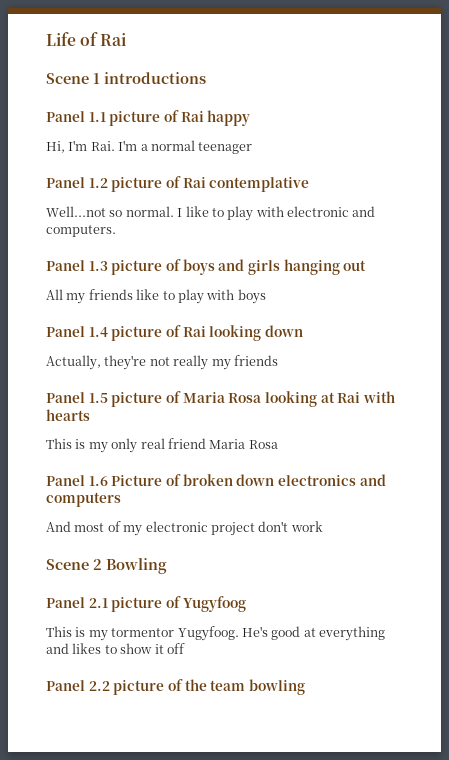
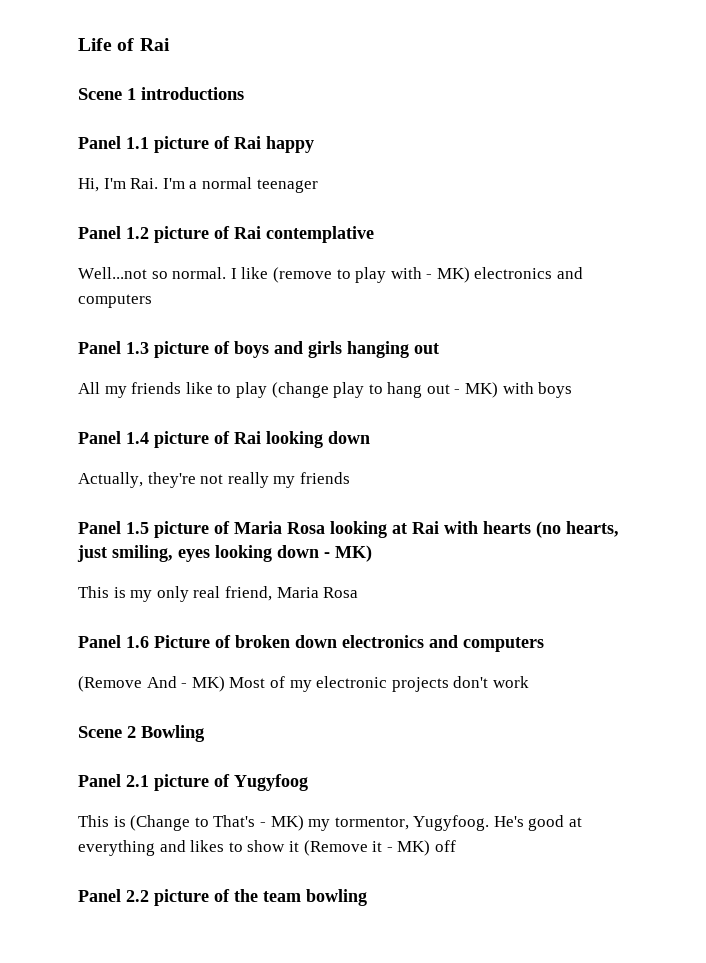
[211,206,376,221] [46,225,116,237] to play with electronic and computers. -> [272,267,584,283] [78,294,152,308] (remove to play with - MK) electronics and computers
(204, 296) none -> [271,382,499,398] (change play to hang out - MK)
(90, 415) none -> [536,521,619,538] [77,545,372,562] (no hearts, just smiling, eyes looking down - MK)
[167,438,206,449] friend -> [224,586,272,601] friend,
[46,521,105,532] And most -> [78,676,266,692] (Remove And - MK) Most
[210,522,255,536] project -> [391,677,449,692] projects
[88,628,175,641] my tormentor -> [130,815,409,831] (Change to That's - MK) my tormentor,
(164, 649) none -> [303,840,431,856] (Remove it - MK)

